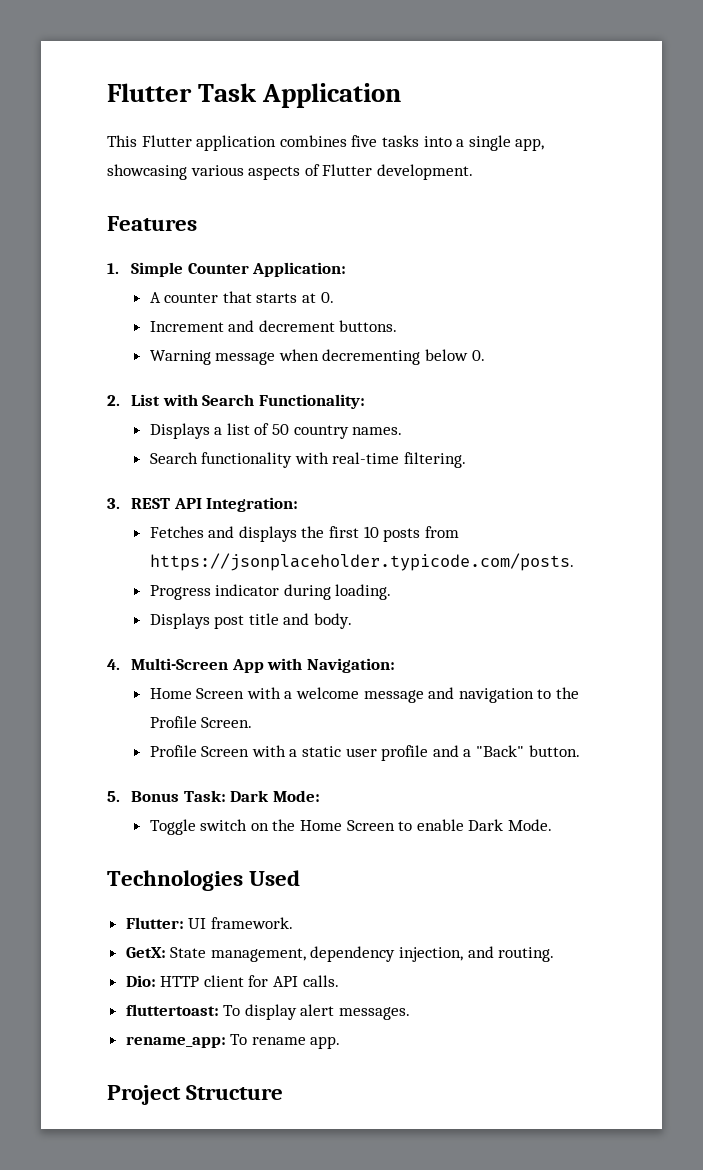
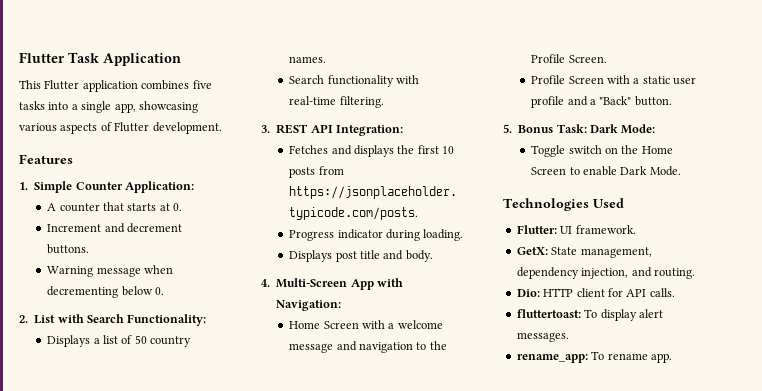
[107,1085,284,1105] // Project Structure -> (672, 358) none

